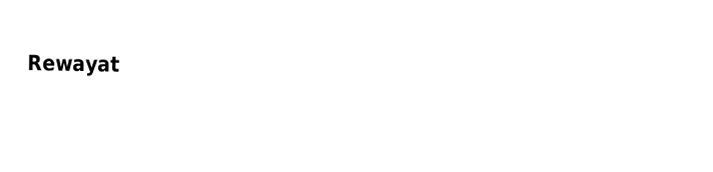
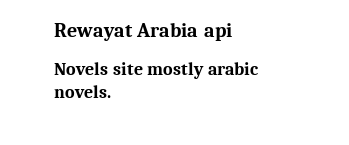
(120, 65) none -> [136,22,232,41] [54,62,260,79] [54,85,111,98] Arabia api // Novels site mostly arabic novels.

